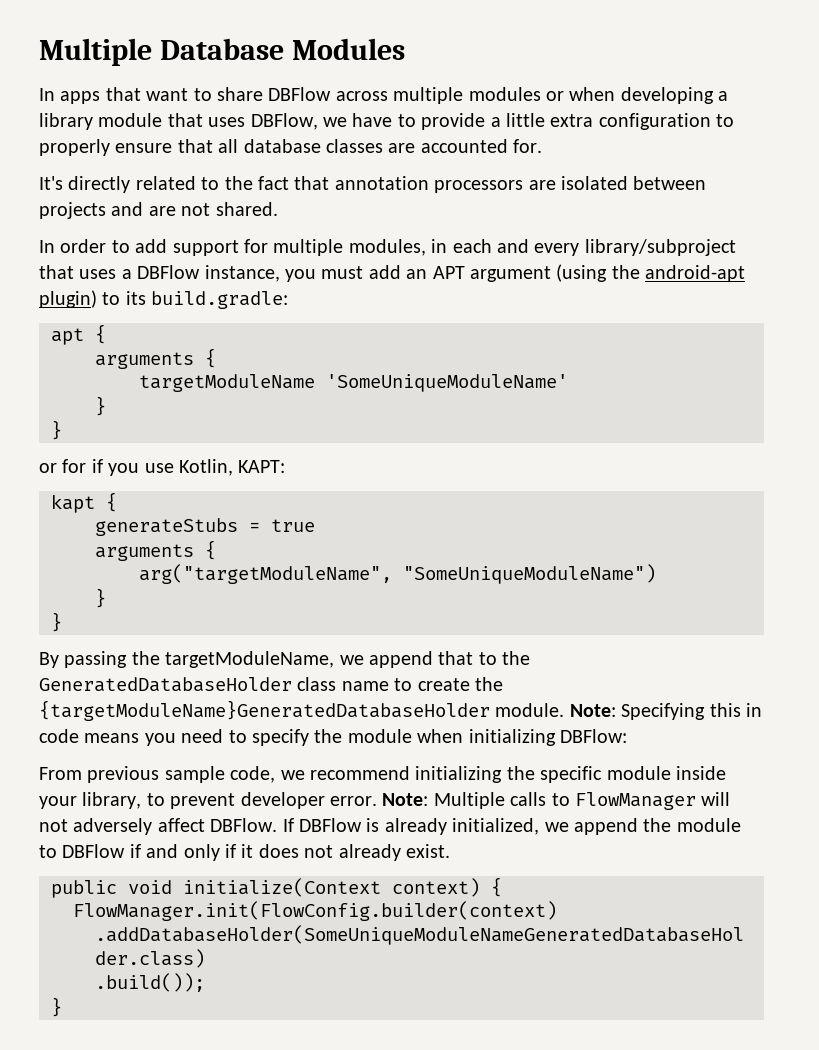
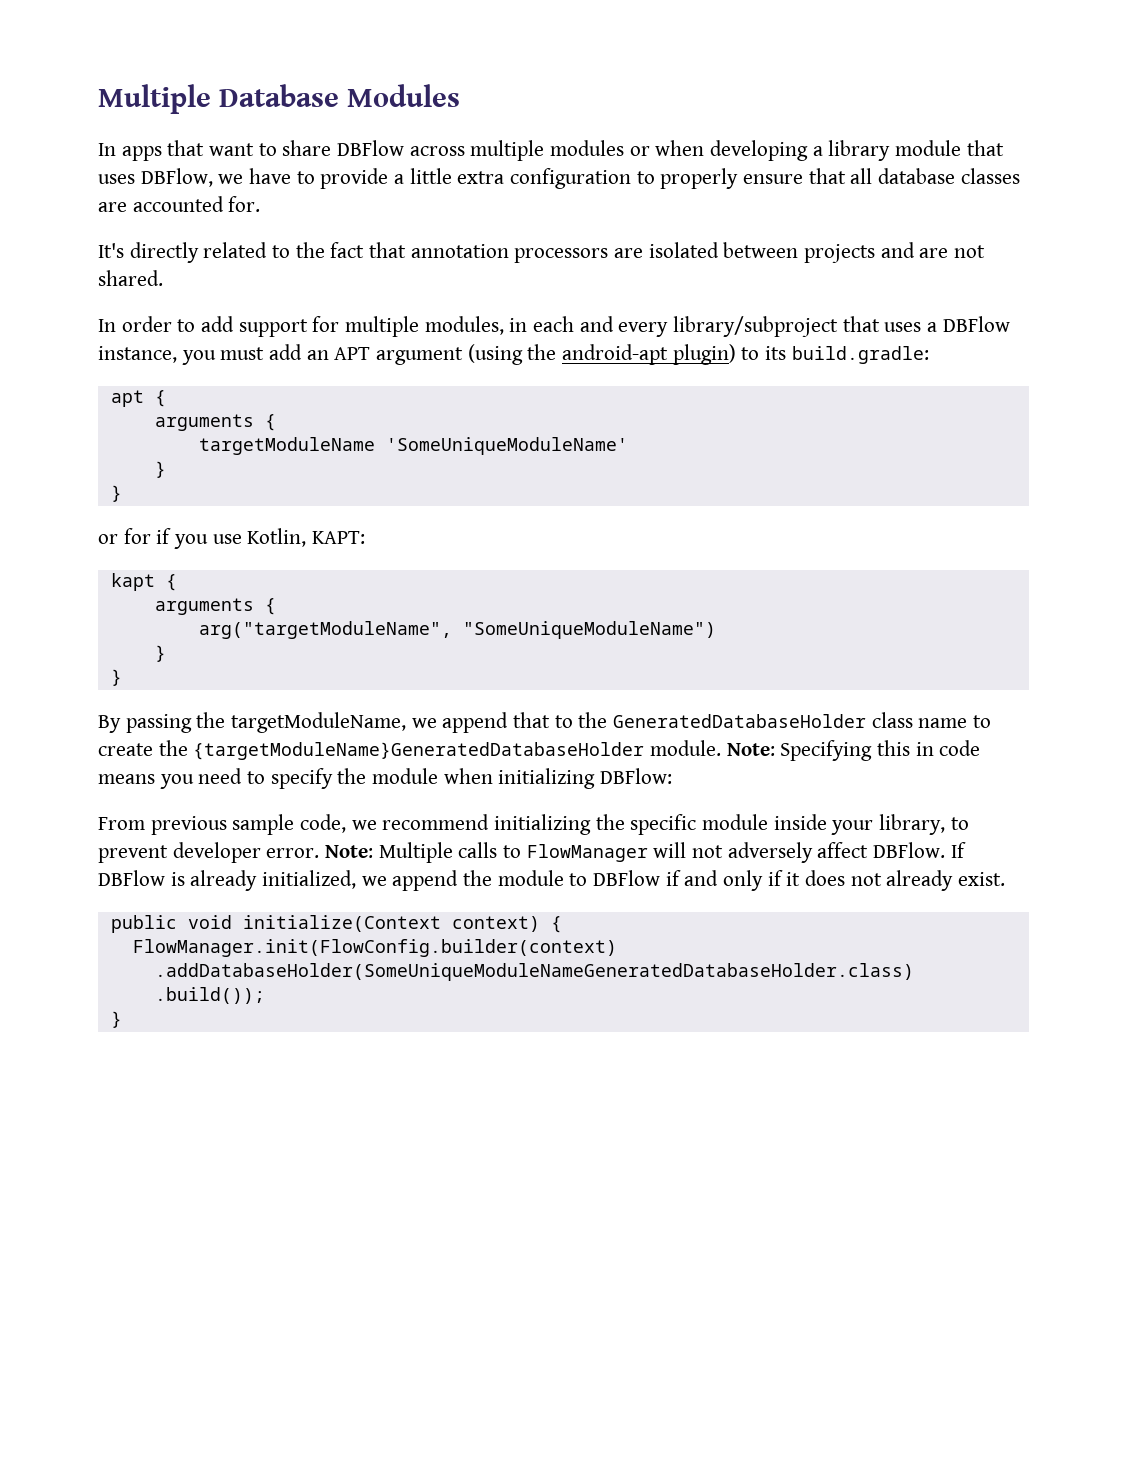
[95,518,315,536] // generateStubs = true -> (177, 582) none

